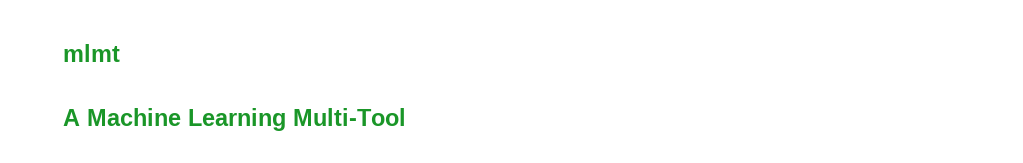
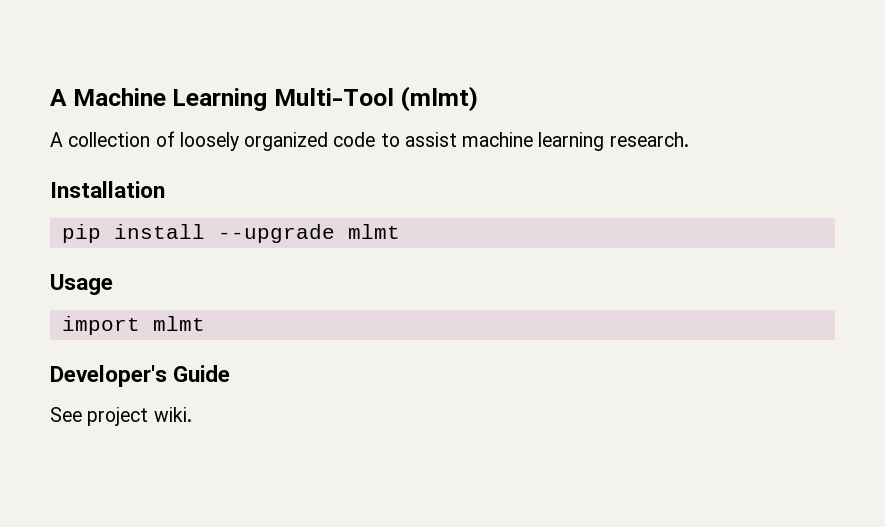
[63,44,120,62] mlmt // -> (50, 97) none
(406, 117) none -> [400,86,479,112] [50,131,689,151] [50,181,165,198] [61,224,400,243] [50,274,113,295] [61,316,205,335] [50,365,231,387] [50,407,192,426] (mlmt) // A collection of loosely organized code to assist machine learning research. // Installation // pip install --upgrade mlmt // Usage // import mlmt // Developer's Guide // See project wiki.

